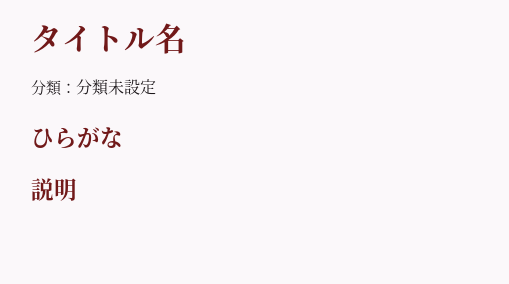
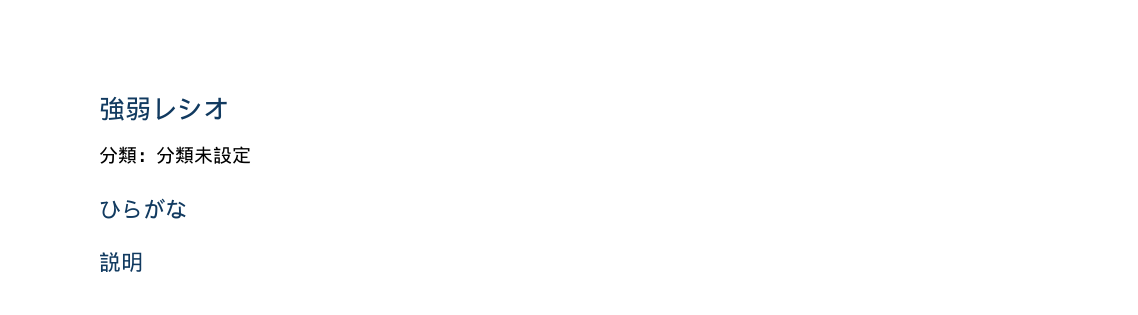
[31,23,186,54] タイトル名 -> [99,96,229,121] 強弱レシオ

